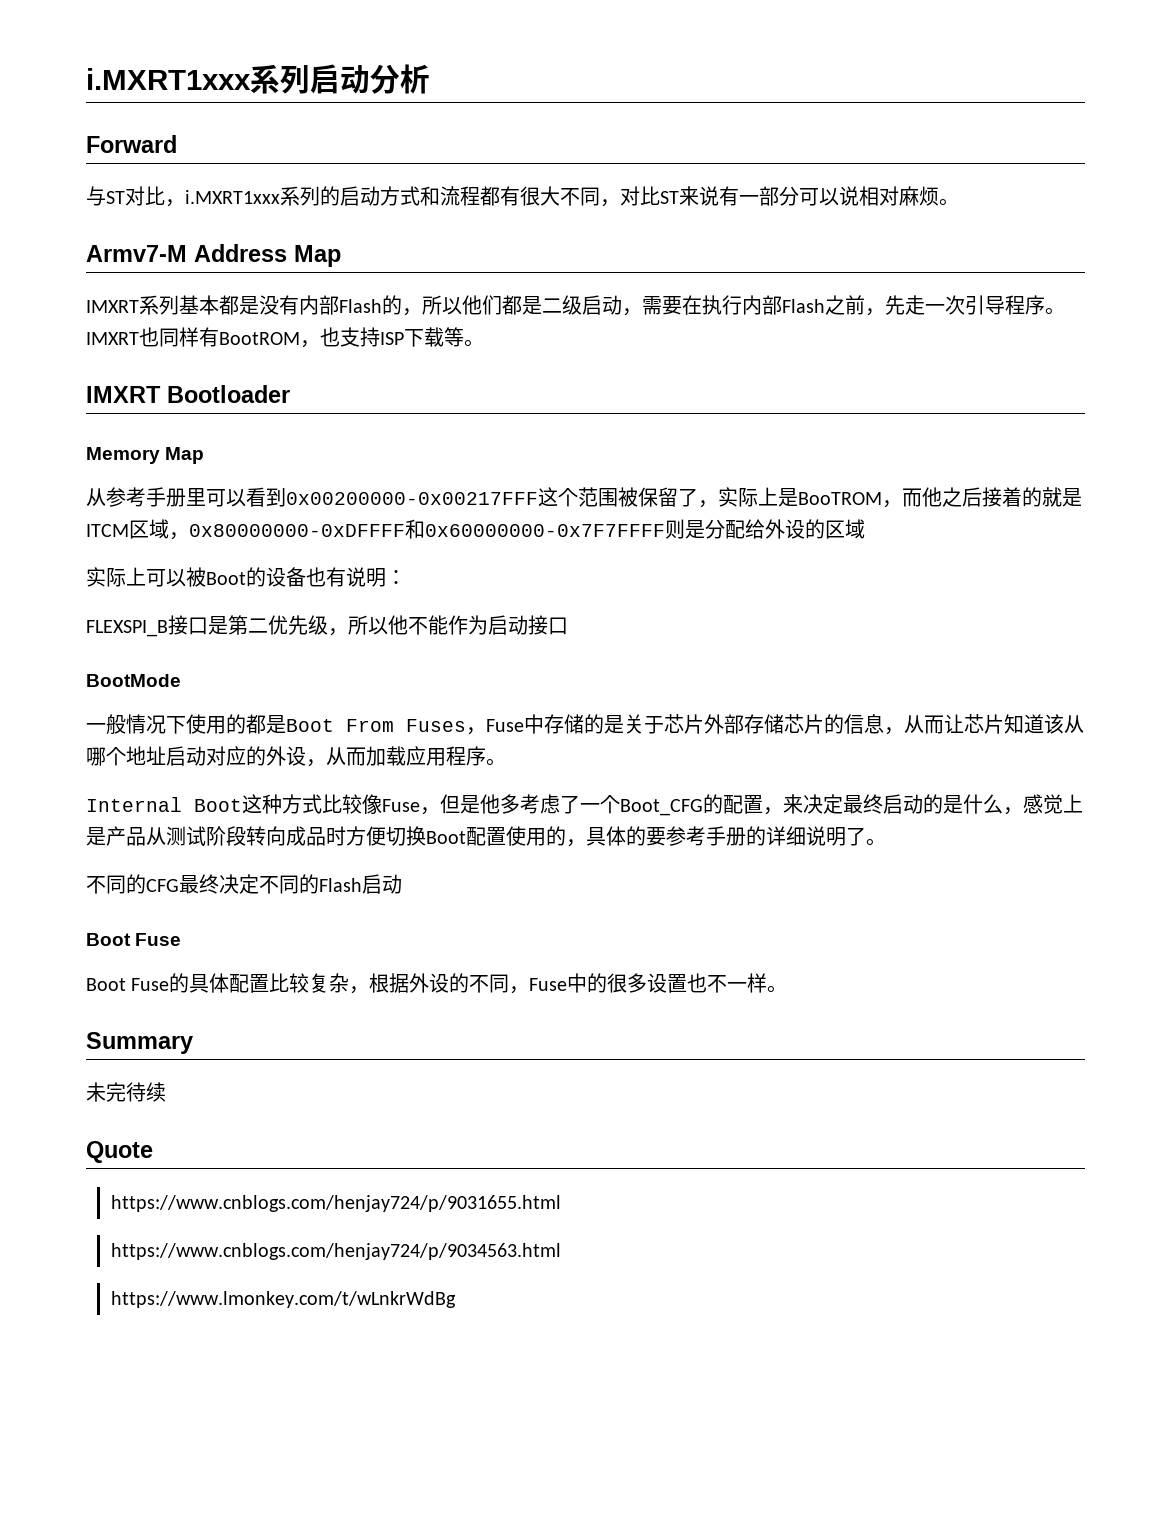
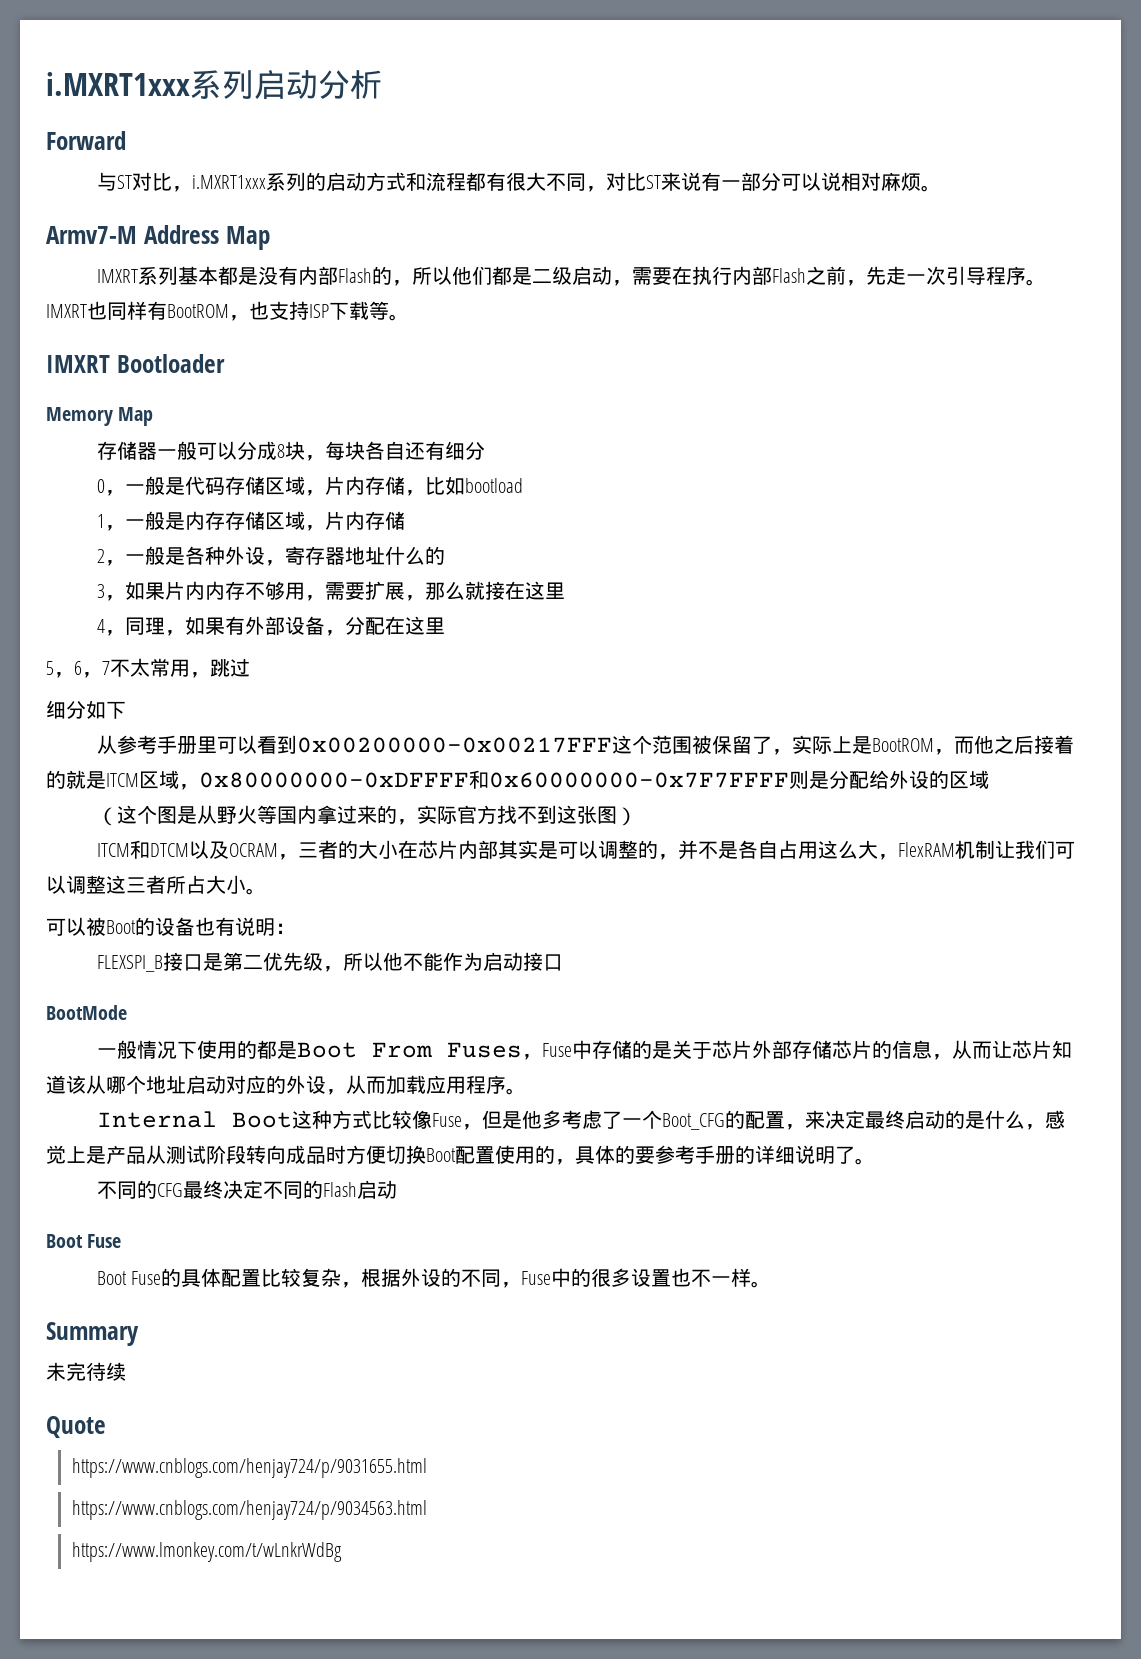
(205, 455) none -> [96,441,485,461] [96,476,523,496] [96,511,405,531] [96,546,445,566] [96,581,565,601] [96,616,445,636] [46,658,250,678] [46,700,126,719] // 存储器一般可以分成8块，每块各自还有细分 // 0，一般是代码存储区域，片内存储，比如bootload // 1，一般是内存存储区域，片内存储 // 2，一般是各种外设，寄存器地址什么的 // 3，如果片内内存不够用，需要扩展，那么就接在这里 // 4，同理，如果有外部设备，分配在这里 // 5，6，7不太常用，跳过 // 细分如下
[798,492,882,505] BooTROM -> [871,738,934,752] BootROM
[86,567,146,587] 实际上 -> [96,805,637,826] [96,840,1075,860] [46,875,266,895] （这个图是从野火等国内拿过来的，实际官方找不到这张图） // ITCM和DTCM以及OCRAM，三者的大小在芯片内部其实是可以调整的，并不是各自占用这么大，FlexRAM机制让我们可以调整这三者所占大小。 //

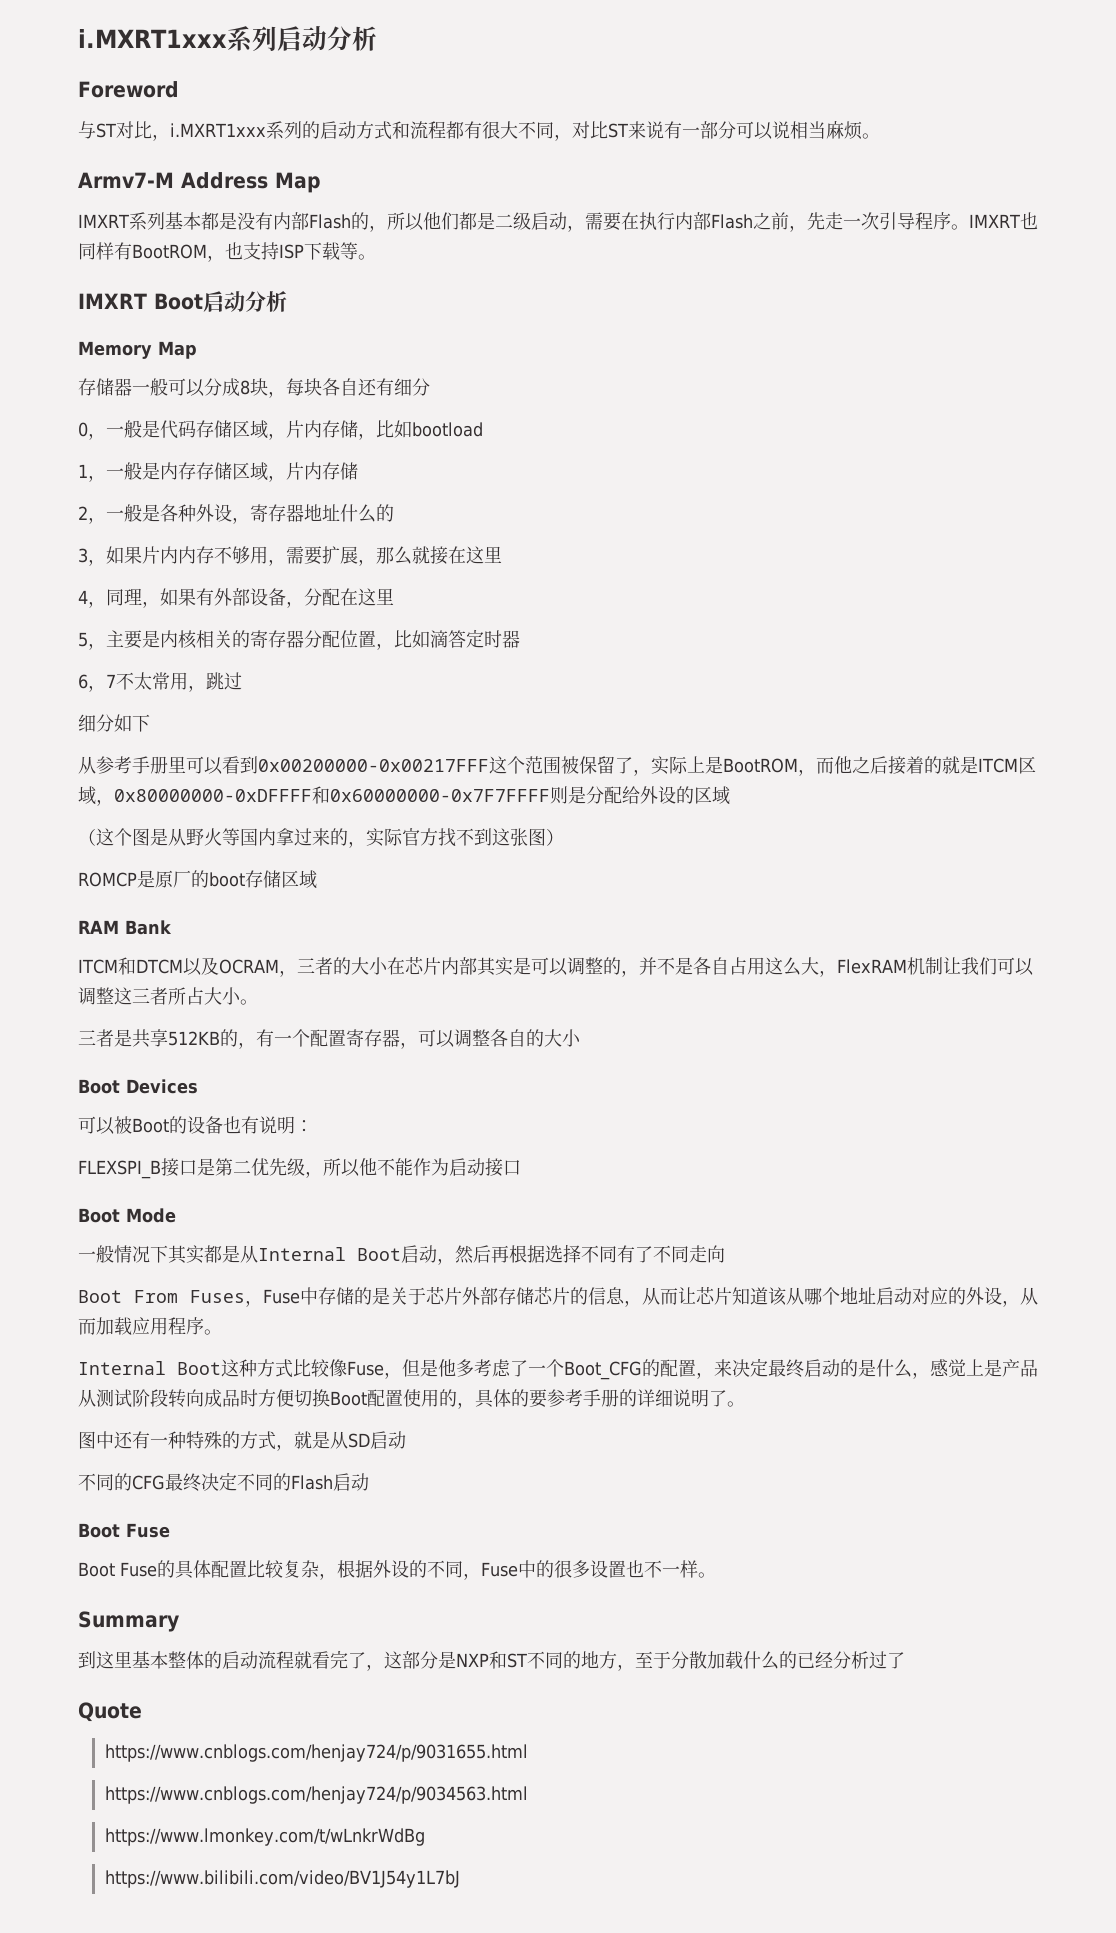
[46,131,126,150] Forward -> [78,81,179,98] Foreword
[860,172,881,191] 对 -> [807,121,826,139] 当
[116,354,225,373] Bootloader -> [153,291,287,312] Boot启动分析
(74, 675) none -> [106,629,520,650] 主要是内核相关的寄存器分配位置，比如滴答定时器 //
(637, 816) none -> [78,870,317,889] [78,920,172,935] // ROMCP是原厂的boot存储区域 // RAM Bank
(266, 891) none -> [78,1029,581,1049] [78,1079,198,1094] // 三者是共享512KB的，有一个配置寄存器，可以调整各自的大小 // Boot Devices
[46,1005,127,1020] BootMode -> [78,1208,176,1223] Boot Mode
[196,1040,297,1059] 使用的都是 -> [168,1244,725,1265] 其实都是从Internal Boot启动，然后再根据选择不同有了不同走向 //
(875, 1161) none -> [78,1431,406,1451] // 图中还有一种特殊的方式，就是从SD启动
[46,1362,126,1381] 未完待续 -> [78,1650,905,1671] 到这里基本整体的启动流程就看完了，这部分是NXP和ST不同的地方，至于分散加载什么的已经分析过了
(343, 1552) none -> [104,1870,460,1888] // https://www.bilibili.com/video/BV1J54y1L7bJ

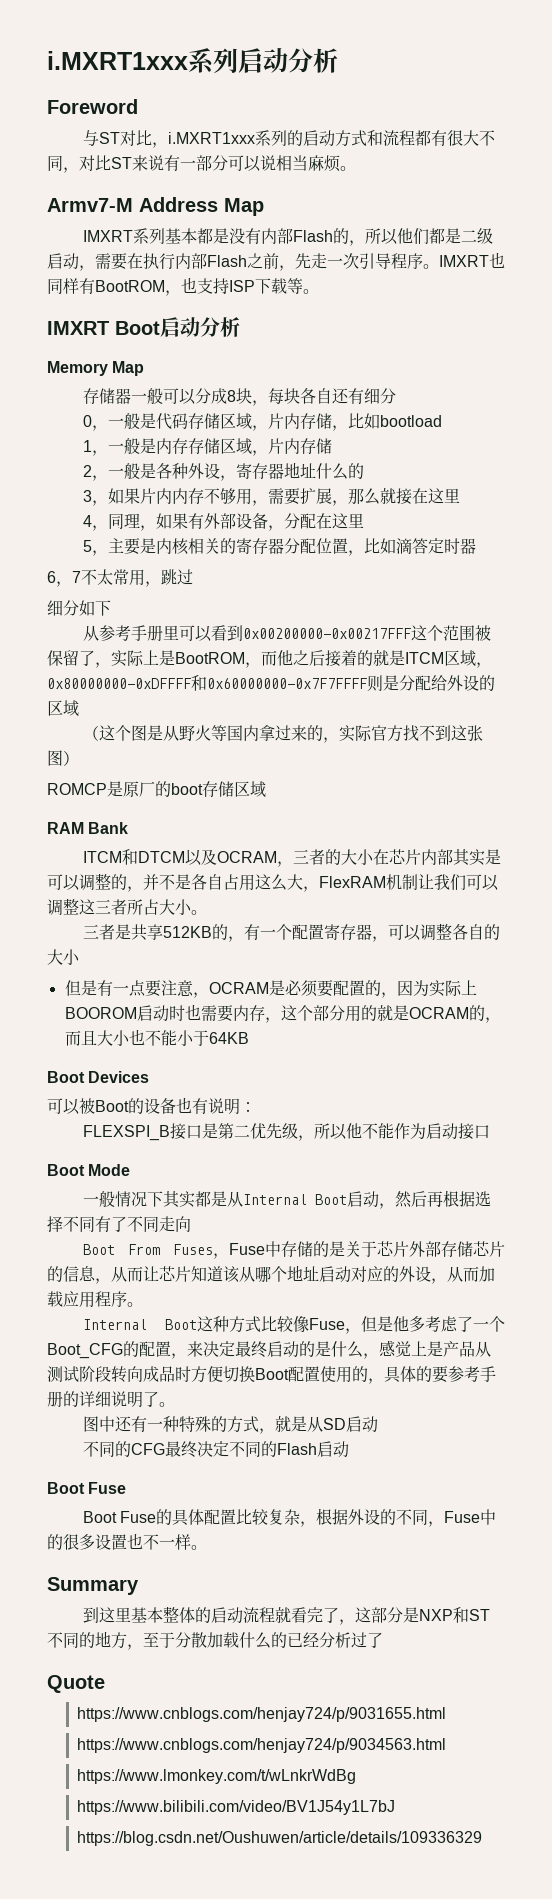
(581, 1038) none -> [64,980,477,998] [64,1004,501,1023] [64,1029,249,1046] // 但是有一点要注意，OCRAM是必须要配置的，因为实际上BOOROM启动时也需要内存，这个部分用的就是OCRAM的，而且大小也不能小于64KB
(460, 1879) none -> [77,1831,483,1846] // https://blog.csdn.net/Oushuwen/article/details/109336329

